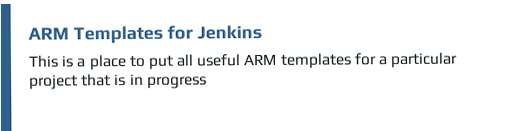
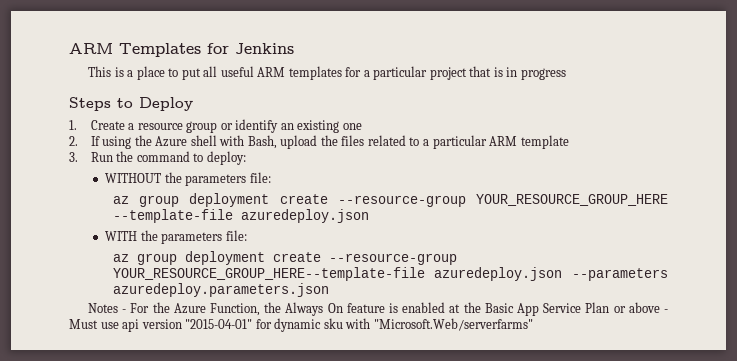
(207, 82) none -> [69,97,193,111] [69,119,362,133] [69,135,569,149] [69,151,246,165] [105,172,271,186] [112,193,668,207] [112,209,369,223] [105,230,247,244] [112,251,457,265] [112,267,668,281] [112,283,329,297] [88,302,668,316] [69,318,533,332] // Steps to Deploy // 1. Create a resource group or identify an existing one // 2. If using the Azure shell with Bash, upload the files related to a particular ARM template // 3. Run the command to deploy: // WITHOUT the parameters file: // az group deployment create --resource-group YOUR_RESOURCE_GROUP_HERE --template-file azuredeploy.json // WITH the parameters file: // az group deployment create --resource-group YOUR_RESOURCE_GROUP_HERE--template-file azuredeploy.json --parameters azuredeploy.parameters.json // Notes - For the Azure Function, the Always On feature is enabled at the Basic App Service Plan or above - Must use api version "2015-04-01" for dynamic sku with "Microsoft.Web/serverfarms"

